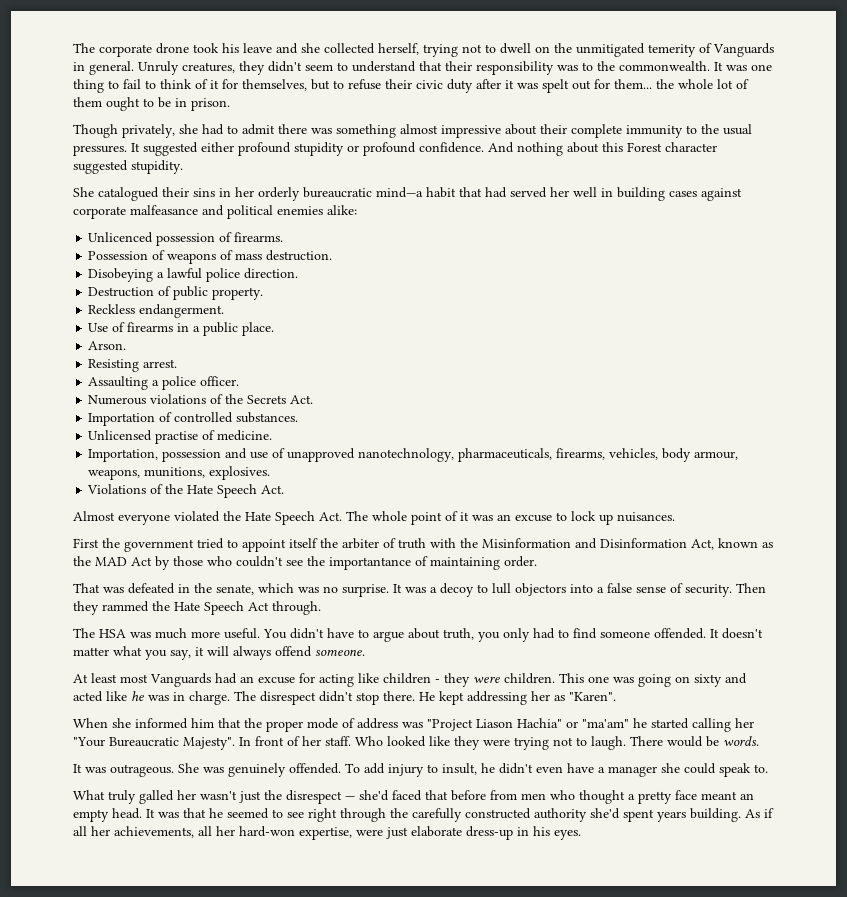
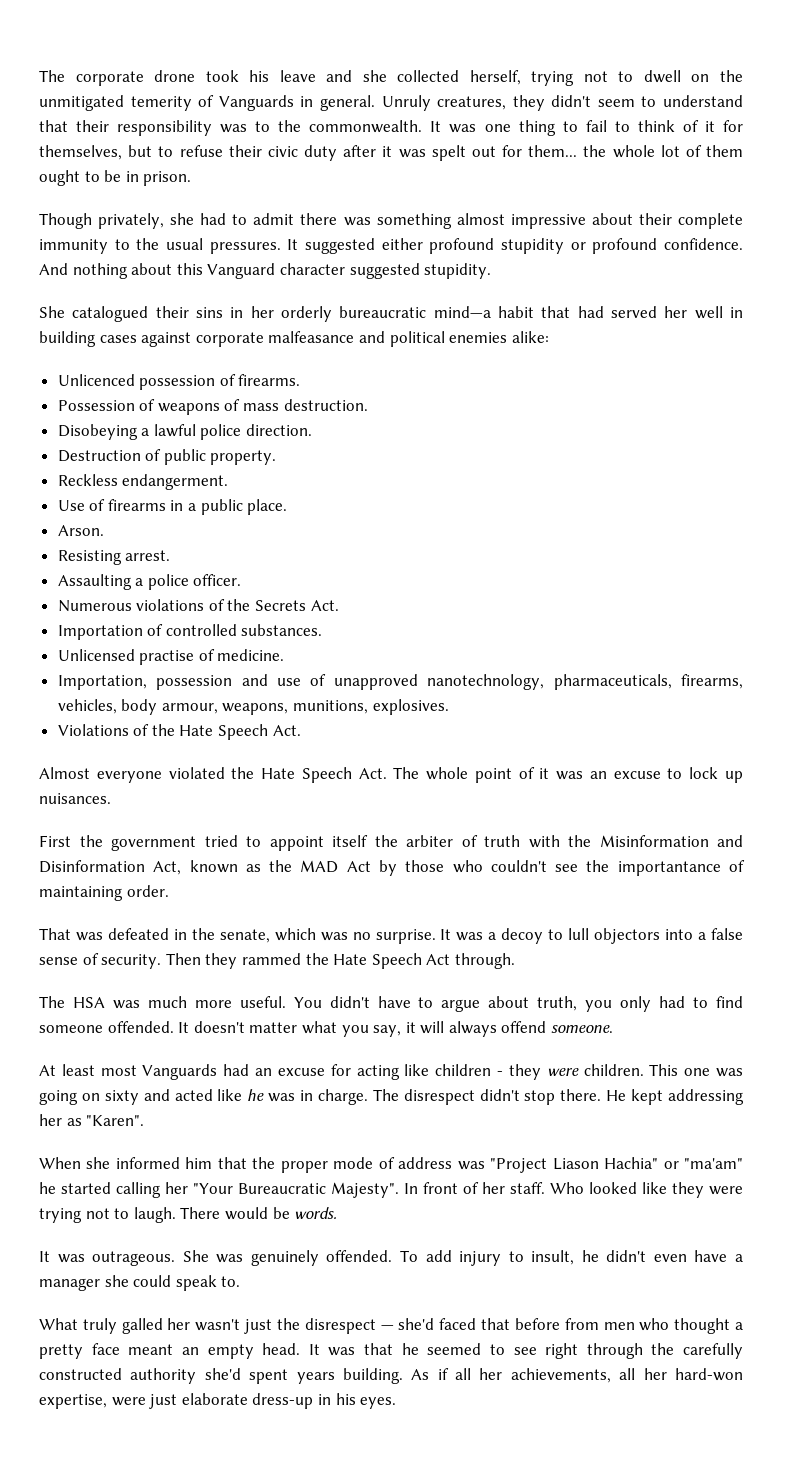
[627,142,662,152] Forest -> [207,263,276,279] Vanguard

